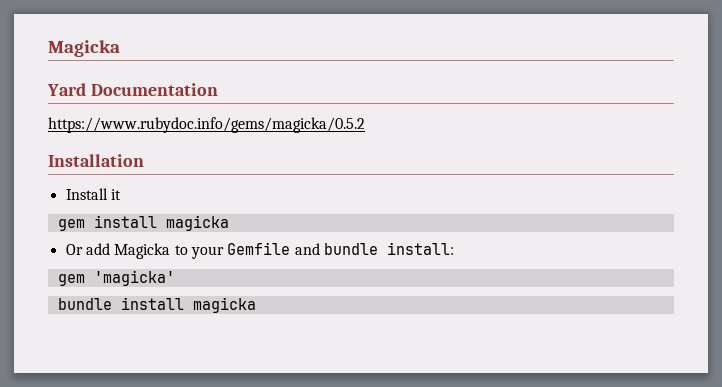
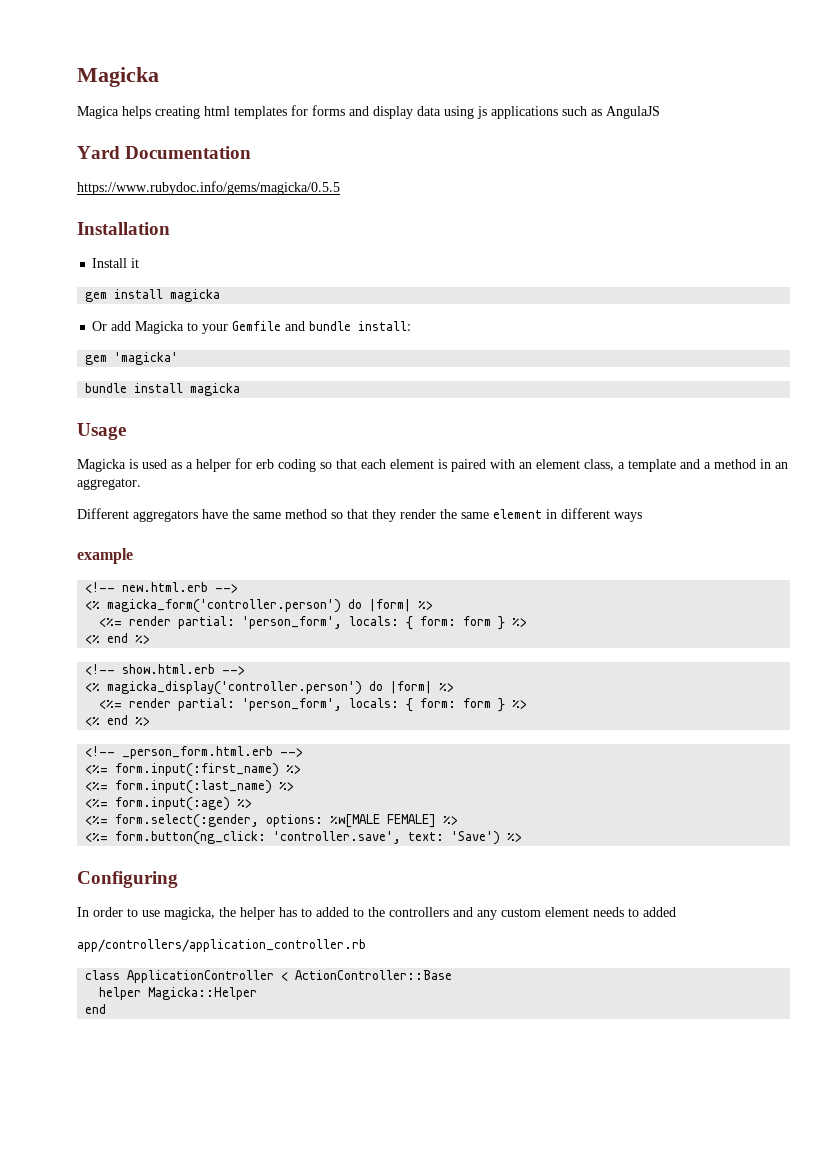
[48,40,120,57] Magicka -> [77,67,159,87] [77,105,660,119] Magicka // Magica helps creating html templates for forms and display data using js applications such as AngulaJS
[48,117,365,133] https://www.rubydoc.info/gems/magicka/0.5.2 -> [77,181,340,195] https://www.rubydoc.info/gems/magicka/0.5.5
(256, 305) none -> [77,423,126,440] [77,458,788,472] [77,478,141,490] [77,508,642,522] [77,548,133,564] [85,582,239,593] [85,599,434,613] [99,616,528,630] [85,633,151,644] [85,664,246,675] [85,681,455,695] [99,698,528,712] [85,715,151,726] [85,746,304,759] [85,763,302,777] [85,780,295,794] [85,797,253,811] [85,814,459,828] [85,831,523,845] [77,871,178,888] [77,907,676,920] [77,939,366,952] [85,970,453,983] [99,987,258,1000] [85,1004,107,1014] // Usage // Magicka is used as a helper for erb coding so that each element is paired with an element class, a template and a method in an aggregator. // Different aggregators have the same method so that they render the same element in different ways // example // <!-- new.html.erb --> // <% magicka_form('controller.person') do |form| %> // <%= render partial: 'person_form', locals: { form: form } %> // <% end %> // <!-- show.html.erb --> // <% magicka_display('controller.person') do |form| %> // <%= render partial: 'person_form', locals: { form: form } %> // <% end %> // <!-- _person_form.html.erb --> // <%= form.input(:first_name) %> // <%= form.input(:last_name) %> // <%= form.input(:age) %> // <%= form.select(:gender, options: %w[MALE FEMALE] %> // <%= form.button(ng_click: 'controller.save', text: 'Save') %> // Configuring // In order to use magicka, the helper has to added to the controllers and any custom element needs to added // app/controllers/application_controller.rb // class ApplicationController < ActionController::Base // helper Magicka::Helper // end

